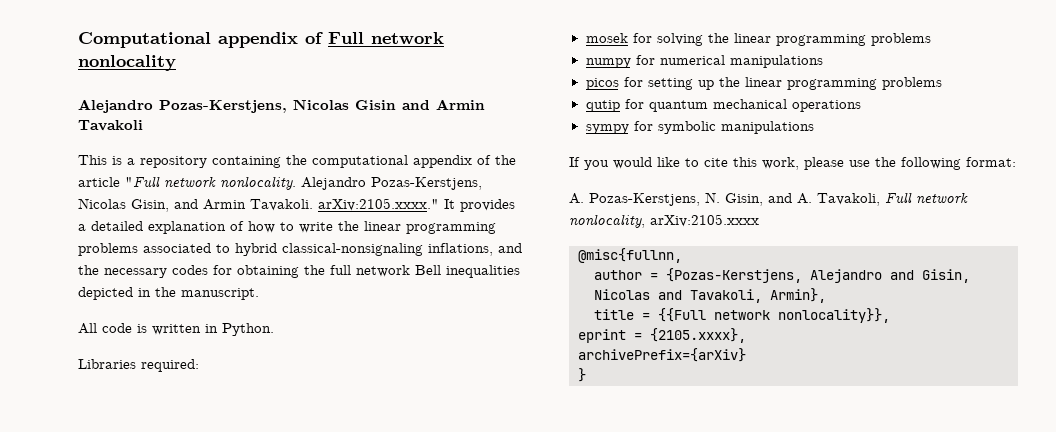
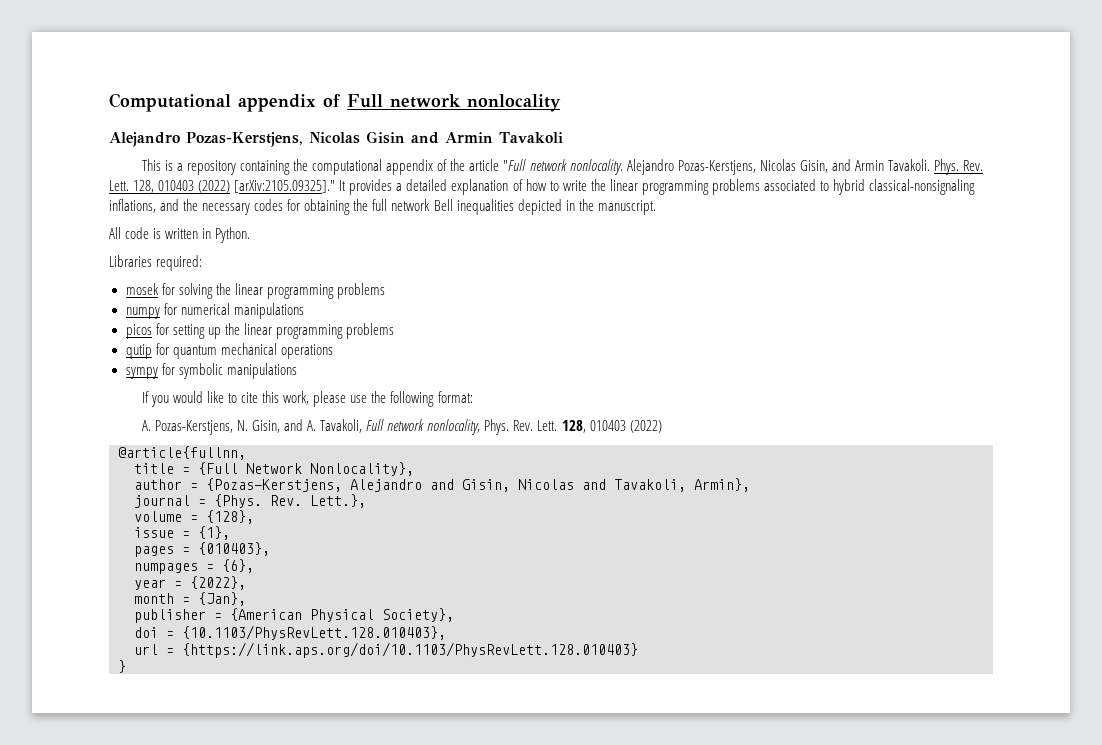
[318,198,439,211] arXiv:2105.xxxx." -> [933,159,983,175] [109,180,336,193] Phys. Rev. Lett. 128, 010403 (2022) [arXiv:2105.09325]."
[650,214,759,227] [578,248,682,263] arXiv:2105.xxxx // @misc{fullnn, -> [484,419,662,435] [118,446,246,460] [134,462,414,476] Phys. Rev. Lett. 128, 010403 (2022) // @article{fullnn, // title = {Full Network Nonlocality},
[594,308,890,323] [578,328,746,343] [578,348,746,362] title = {{Full network nonlocality}}, // eprint = {2105.xxxx}, // archivePrefix={arXiv} -> [134,494,366,508] [134,510,254,524] [134,526,230,540] [134,542,270,557] [134,559,254,574] [134,576,246,590] [134,592,246,606] [134,608,454,623] [134,625,446,640] [134,642,638,658] journal = {Phys. Rev. Lett.}, // volume = {128}, // issue = {1}, // pages = {010403}, // numpages = {6}, // year = {2022}, // month = {Jan}, // publisher = {American Physical Society}, // doi = {10.1103/PhysRevLett.128.010403}, // url = {https://link.aps.org/doi/10.1103/PhysRevLett.128.010403}

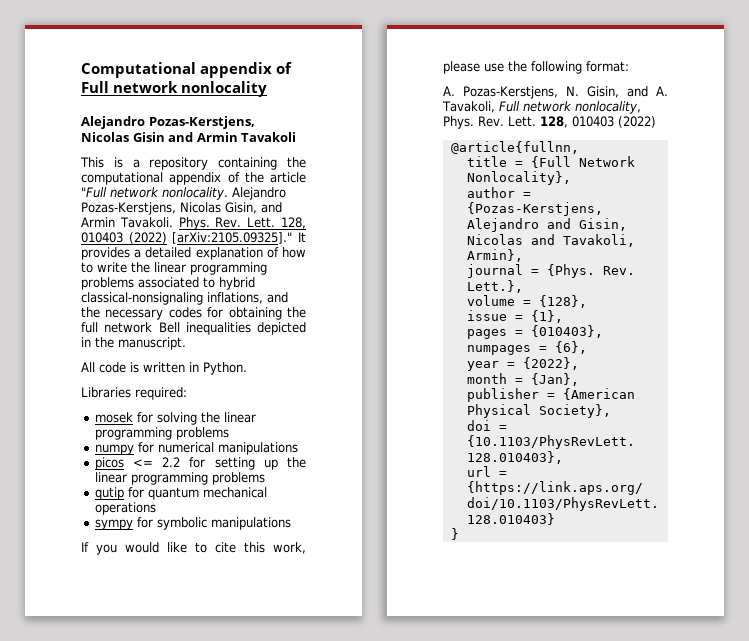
(152, 331) none -> [132,457,181,467] <= 2.2

